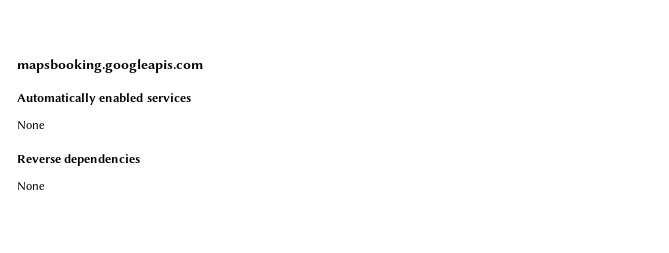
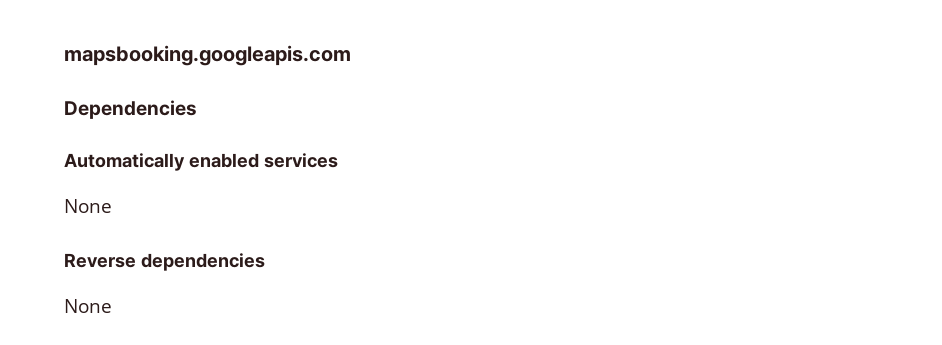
(203, 66) none -> [64,100,197,119] // Dependencies

